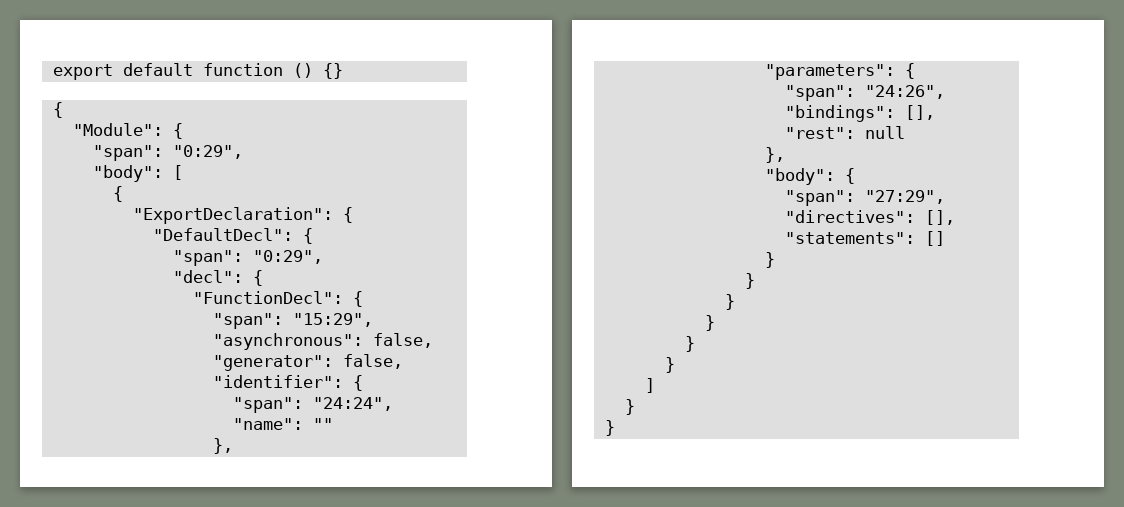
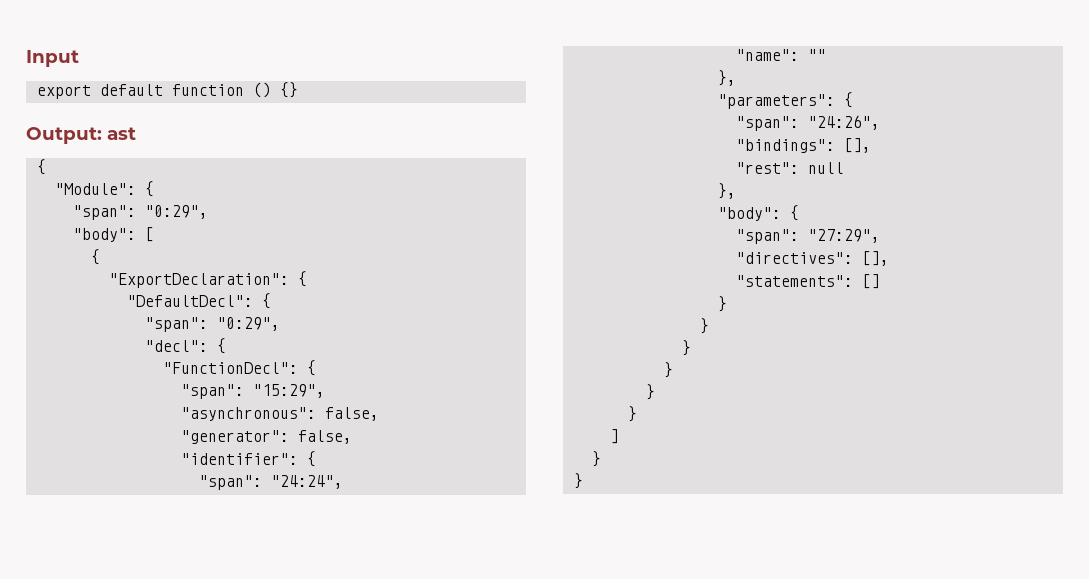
(53, 72) none -> [26,50,79,67] Input //
(344, 71) none -> [26,127,136,144] // Output: ast

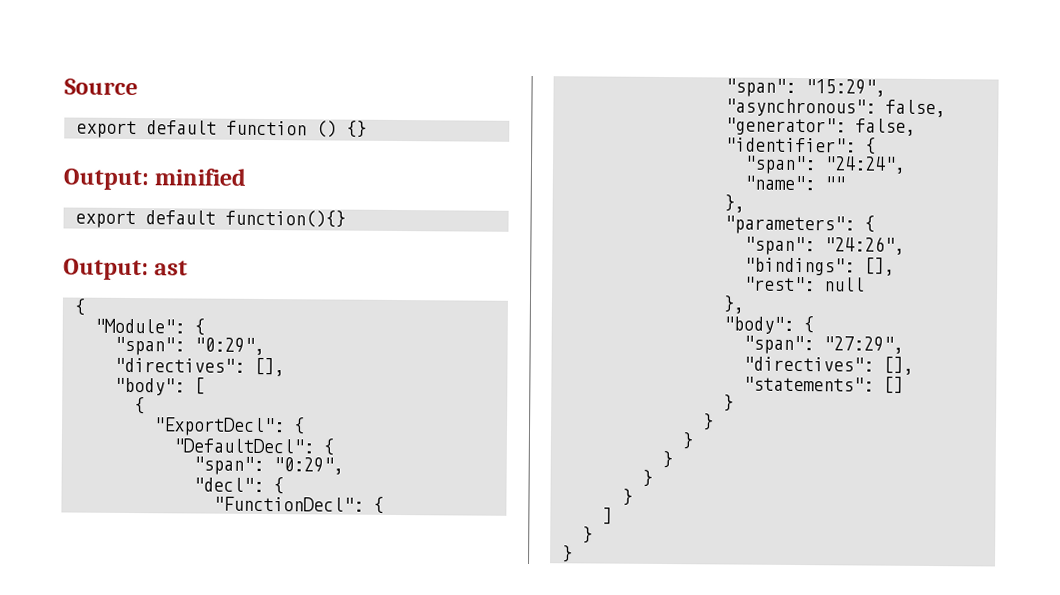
[26,50,79,67] Input -> [64,78,138,96] Source
(298, 90) none -> [63,168,247,191] [75,209,347,229] // Output: minified // export default function(){}
(208, 212) none -> [114,357,286,377] // "directives": [],
[108,273,289,288] "ExportDeclaration": -> [153,417,286,437] "ExportDecl":

